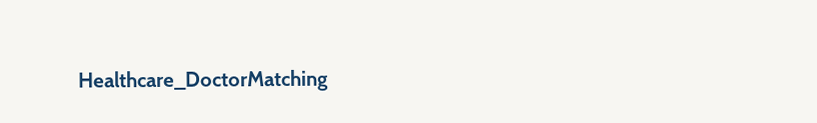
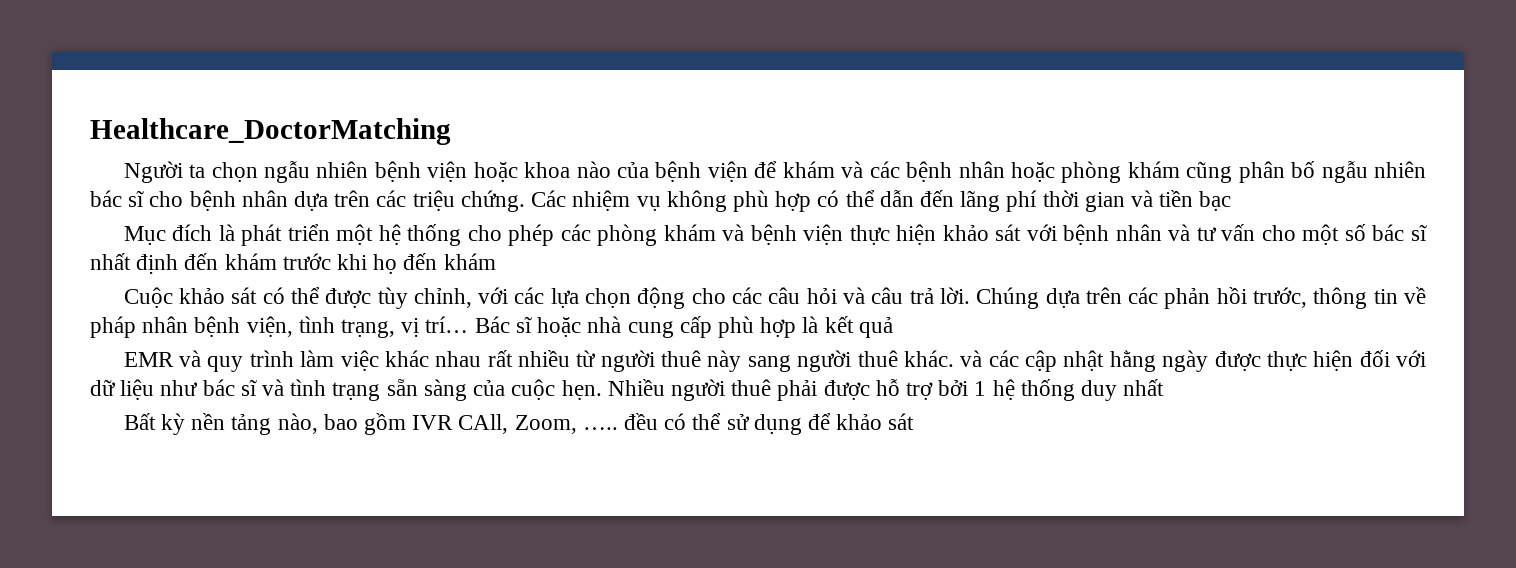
(329, 81) none -> [123,161,1426,183] [90,190,1232,212] [123,224,1428,246] [90,253,496,274] [123,287,1426,309] [90,316,893,338] [123,350,1426,372] [90,379,1165,401] [123,413,915,435] // Người ta chọn ngẫu nhiên bệnh viện hoặc khoa nào của bệnh viện để khám và các bệnh nhân hoặc phòng khám cũng phân bố ngẫu nhiên bác sĩ cho bệnh nhân dựa trên các triệu chứng. Các nhiệm vụ không phù hợp có thể dẫn đến lãng phí thời gian và tiền bạc // Mục đích là phát triển một hệ thống cho phép các phòng khám và bệnh viện thực hiện khảo sát với bệnh nhân và tư vấn cho một số bác sĩ nhất định đến khám trước khi họ đến khám // Cuộc khảo sát có thể được tùy chỉnh, với các lựa chọn động cho các câu hỏi và câu trả lời. Chúng dựa trên các phản hồi trước, thông tin về pháp nhân bệnh viện, tình trạng, vị trí… Bác sĩ hoặc nhà cung cấp phù hợp là kết quả // EMR và quy trình làm việc khác nhau rất nhiều từ người thuê này sang người thuê khác. và các cập nhật hằng ngày được thực hiện đối với dữ liệu như bác sĩ và tình trạng sẵn sàng của cuộc hẹn. Nhiều người thuê phải được hỗ trợ bởi 1 hệ thống duy nhất // Bất kỳ nền tảng nào, bao gồm IVR CAll, Zoom, ….. đều có thể sử dụng để khảo sát

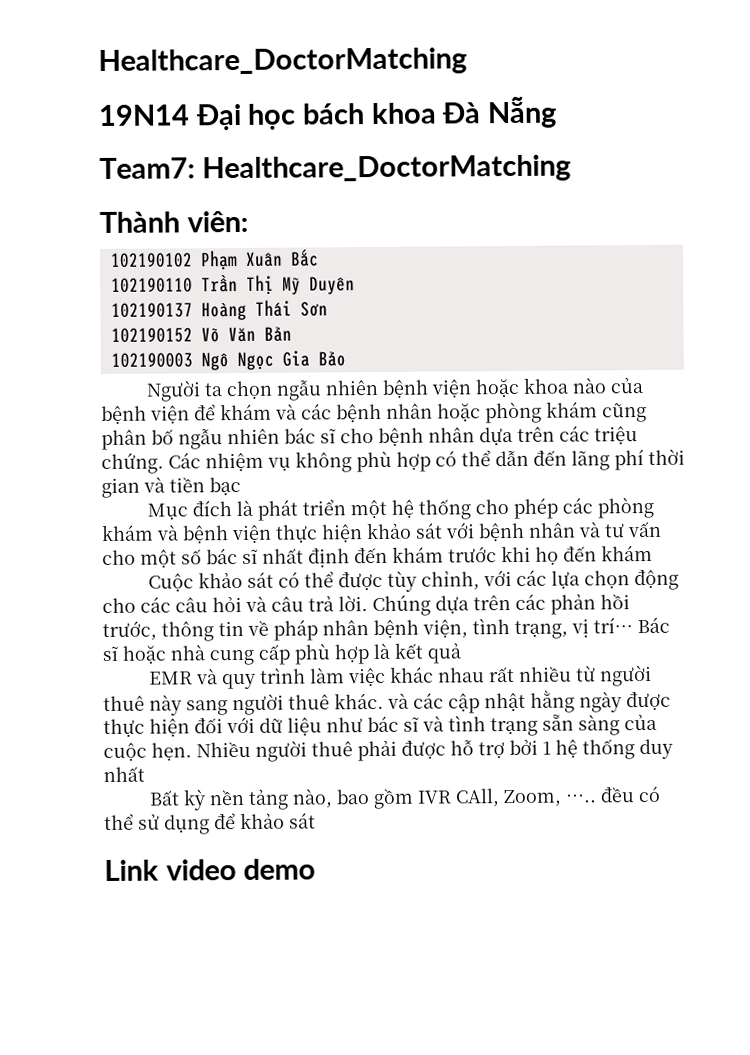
[90,118,451,145] Healthcare_DoctorMatching -> [98,47,467,77] [98,96,558,131] [99,154,571,184] [99,210,248,234] [109,249,319,271] [110,274,355,295] [110,299,328,321] [110,326,292,343] [110,350,346,371] Healthcare_DoctorMatching // 19N14 Đại học bách khoa Đà Nẵng // Team7: Healthcare_DoctorMatching // Thành viên: // 102190102 Phạm Xuân Bắc // 102190110 Trần Thị Mỹ Duyên // 102190137 Hoàng Thái Sơn // 102190152 Võ Văn Bản // 102190003 Ngô Ngọc Gia Bảo
(915, 421) none -> [104,858,317,881] // Link video demo

